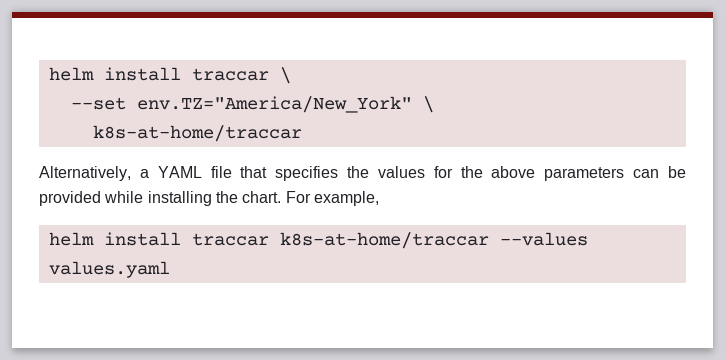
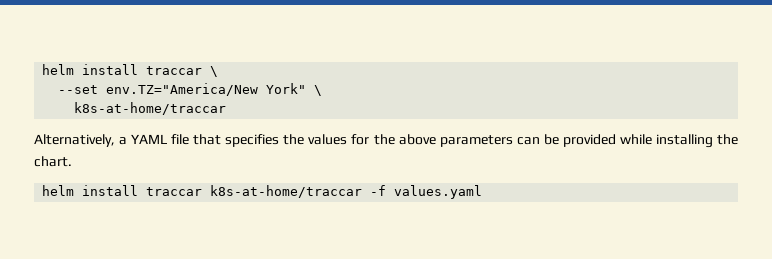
[136,96,412,113] env.TZ="America/New_York" -> [106,83,307,96] env.TZ="America/New York"
[285,191,379,206] For example, -> (72, 161) none
[499,232,588,246] --values -> [370,185,387,196] -f

